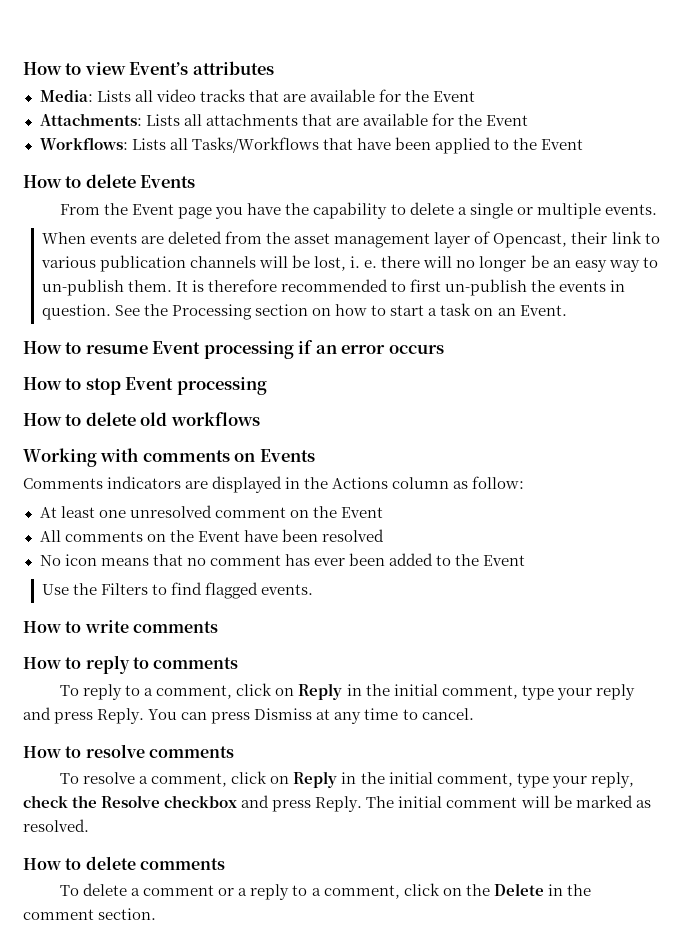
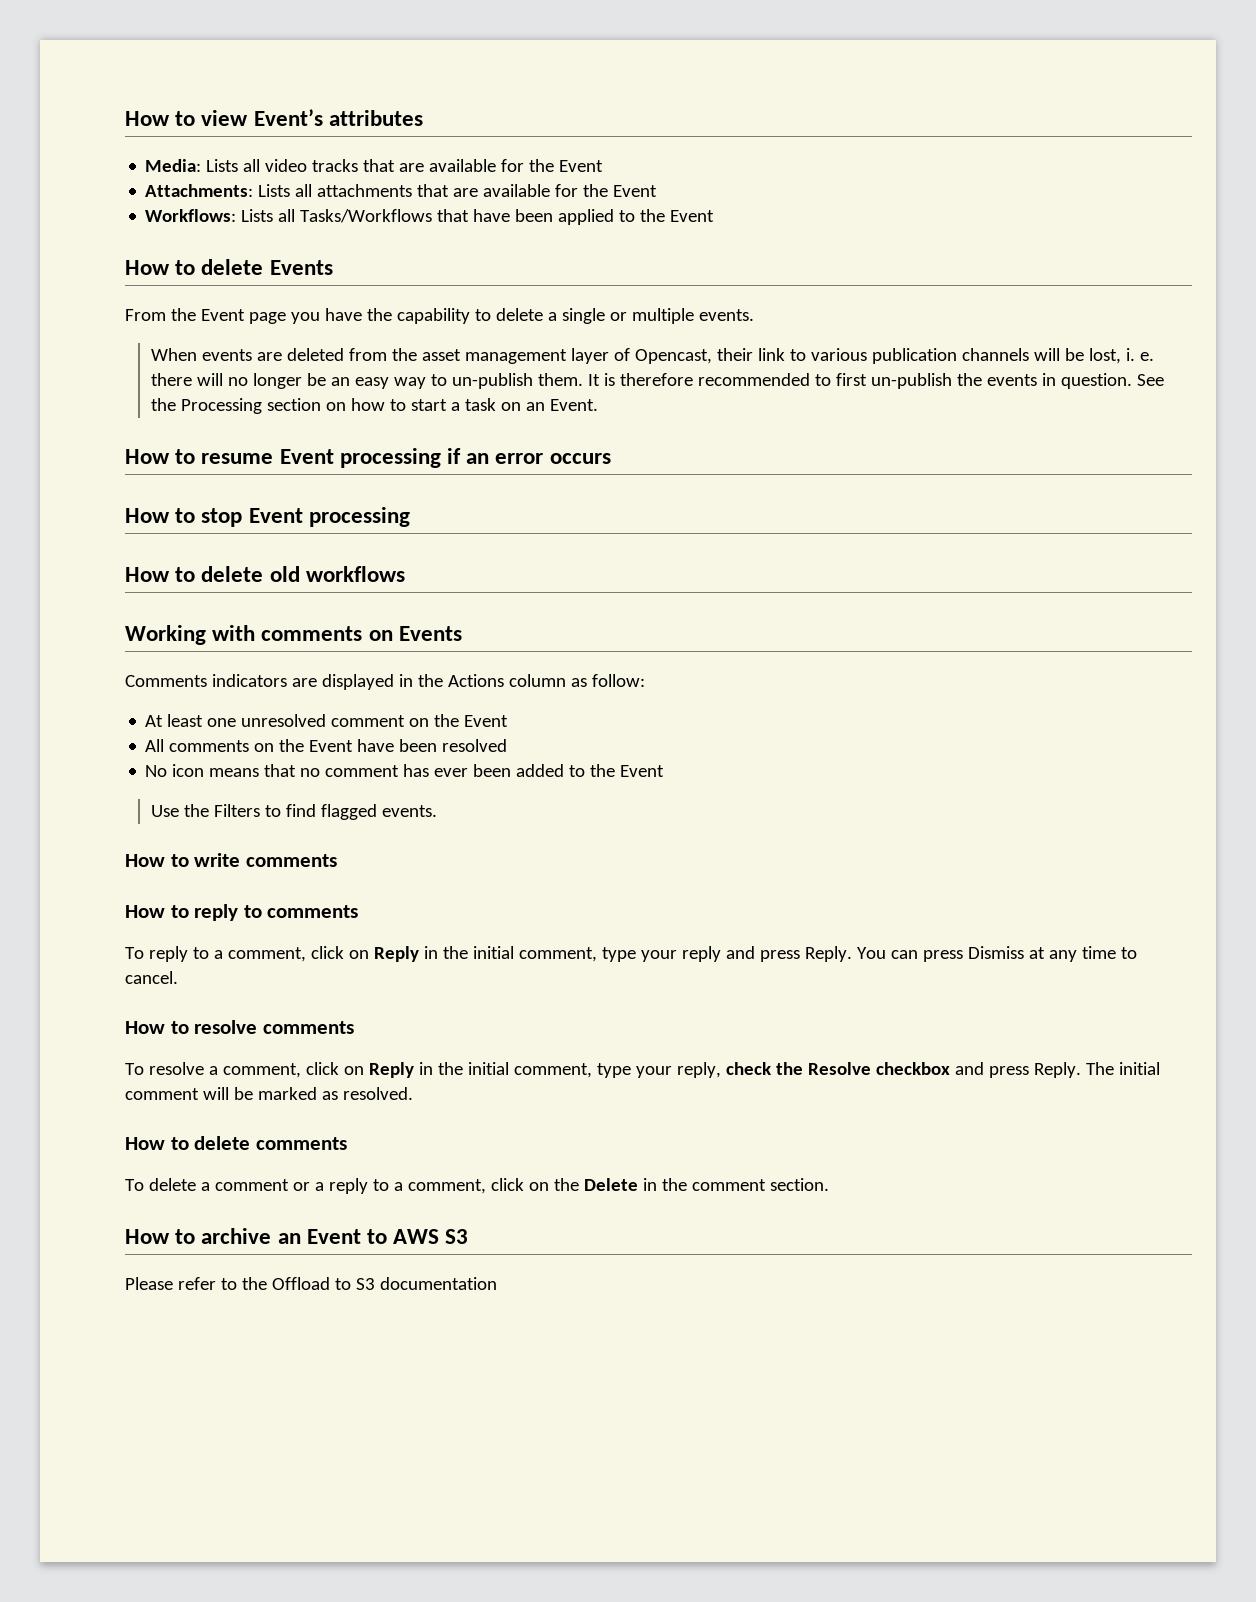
(157, 914) none -> [125,1228,469,1244] [125,1277,497,1290] // How to archive an Event to AWS S3 // Please refer to the Offload to S3 documentation

